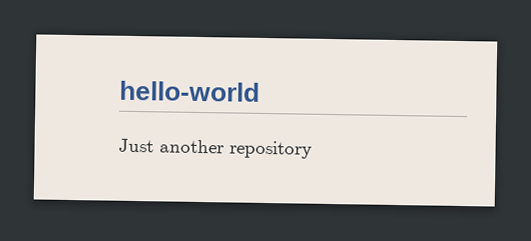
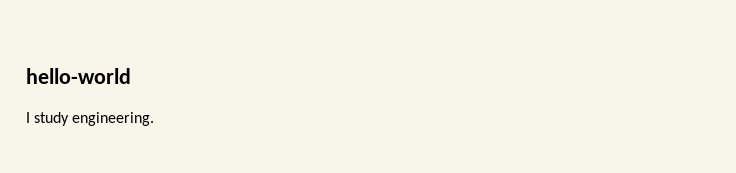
[118,138,312,159] Just another repository -> [26,112,155,126] I study engineering.

